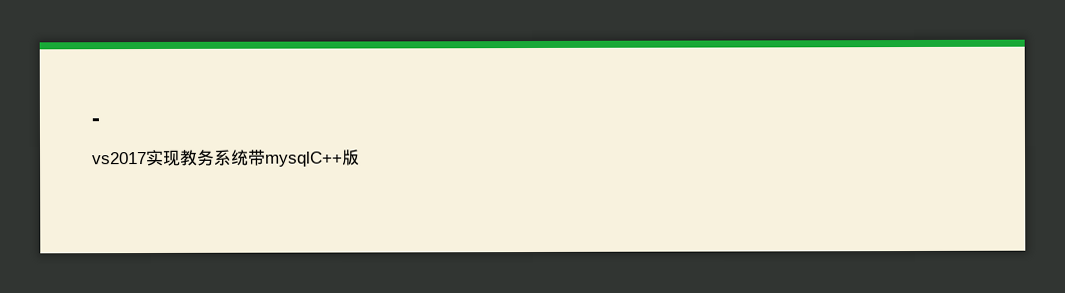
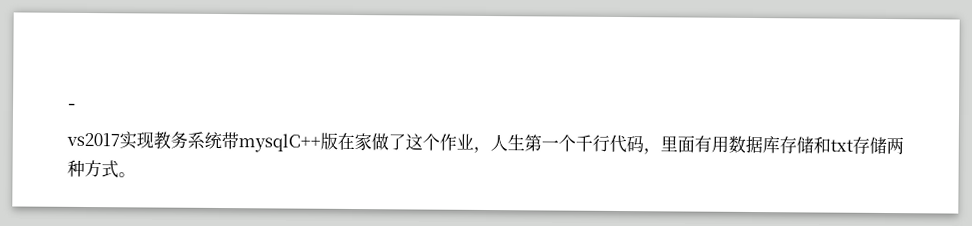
(360, 157) none -> [337,132,904,155] [67,159,136,179] 在家做了这个作业，人生第一个千行代码，里面有用数据库存储和txt存储两种方式。

